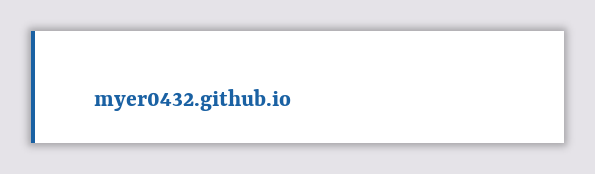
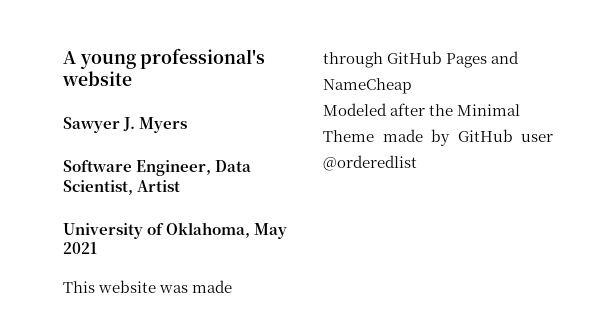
[94,89,291,111] myer0432.github.io -> [63,48,266,69] [62,71,132,86] [63,117,188,133] [63,160,252,176] [63,180,181,195] [63,222,288,239] [63,242,97,254] [63,280,233,293] [323,51,520,68] [323,78,412,94] [323,103,521,116] [323,129,553,146] [323,155,417,171] A young professional's website // Sawyer J. Myers // Software Engineer, Data Scientist, Artist // University of Oklahoma, May 2021 // This website was made through GitHub Pages and NameCheap // Modeled after the Minimal Theme made by GitHub user @orderedlist

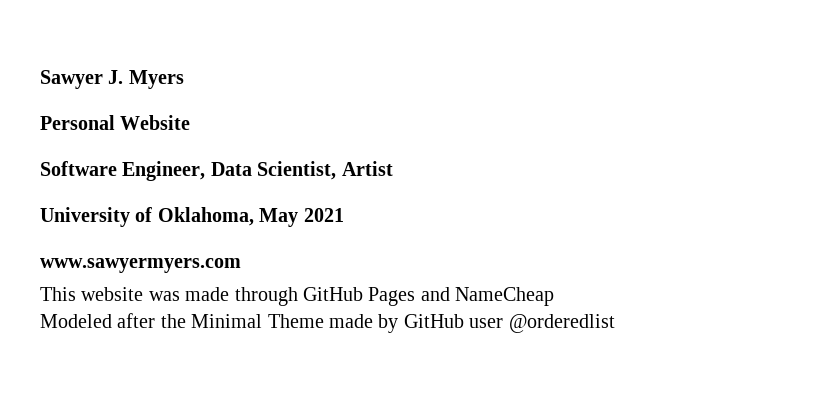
[63,48,266,69] [62,71,132,86] A young professional's website // -> (40, 79) none
(188, 125) none -> [40,115,191,130] // Personal Website
(97, 248) none -> [40,258,241,273] // www.sawyermyers.com

